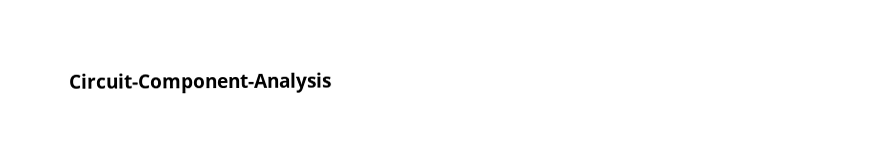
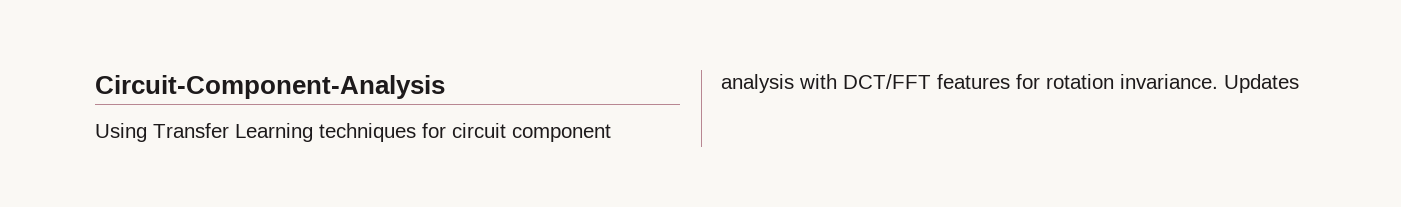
(332, 83) none -> [95,123,611,142] [721,74,1299,93] // Using Transfer Learning techniques for circuit component analysis with DCT/FFT features for rotation invariance. Updates

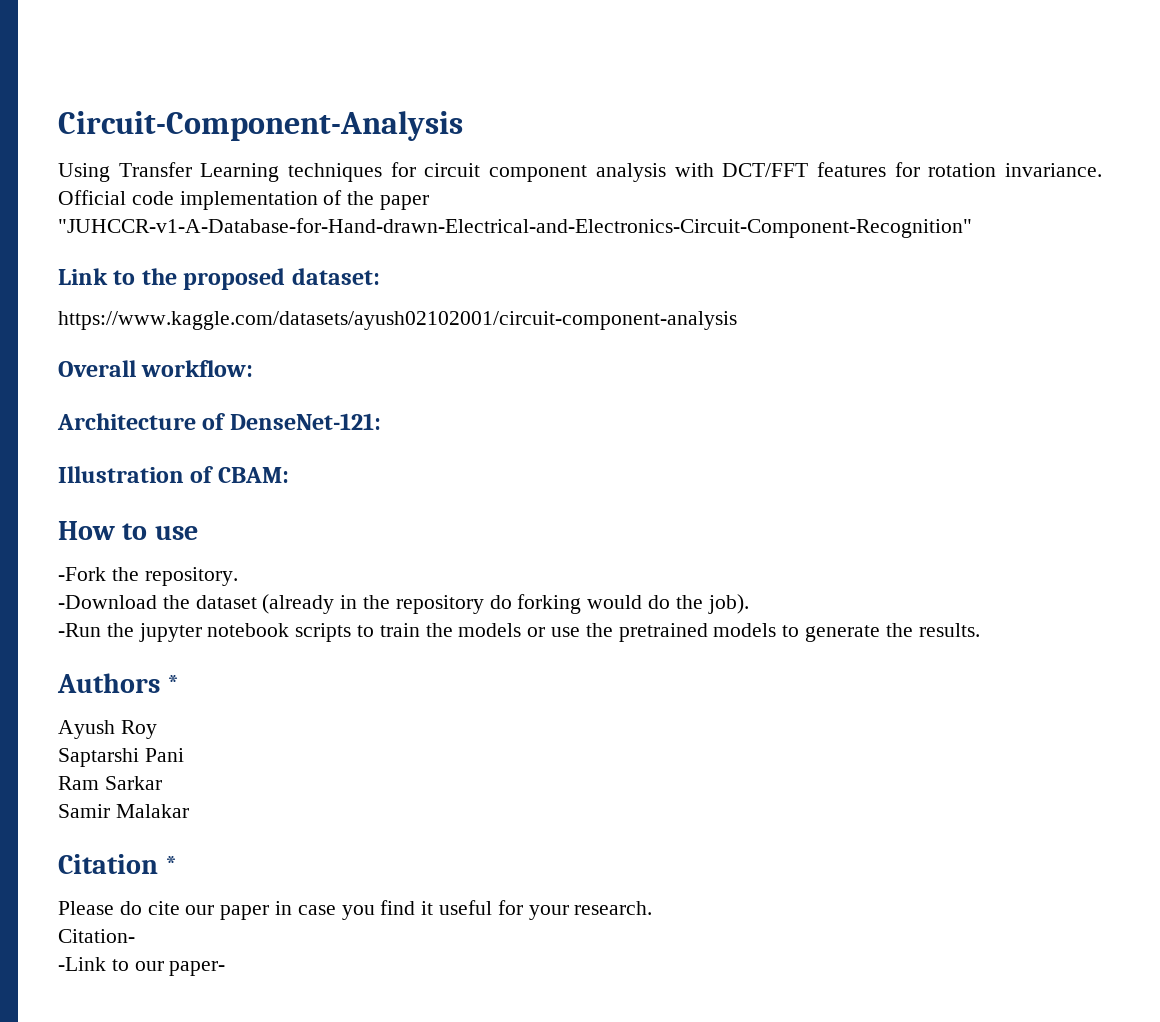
[1224,74,1299,93] Updates -> [58,190,430,210] [58,218,972,238] [58,268,380,290] [58,311,737,330] [58,360,254,377] [57,413,381,430] [58,466,289,483] [58,521,198,540] [58,567,238,586] [58,594,749,614] [58,623,980,642] [57,673,181,693] [58,720,157,739] [58,748,184,767] [58,776,162,790] [58,804,189,818] [58,854,179,874] [58,900,653,920] [58,929,135,943] [58,957,226,976] Official code implementation of the paper "JUHCCR-v1-A-Database-for-Hand-drawn-Electrical-and-Electronics-Circuit-Component-Recognition" // Link to the proposed dataset: // https://www.kaggle.com/datasets/ayush02102001/circuit-component-analysis // Overall workflow: // Architecture of DenseNet-121: // Illustration of CBAM: // How to use // -Fork the repository. // -Download the dataset (already in the repository do forking would do the job). // -Run the jupyter notebook scripts to train the models or use the pretrained models to generate the results. // Authors * // Ayush Roy // Saptarshi Pani // Ram Sarkar // Samir Malakar // Citation * // Please do cite our paper in case you find it useful for your research. // Citation- // -Link to our paper-

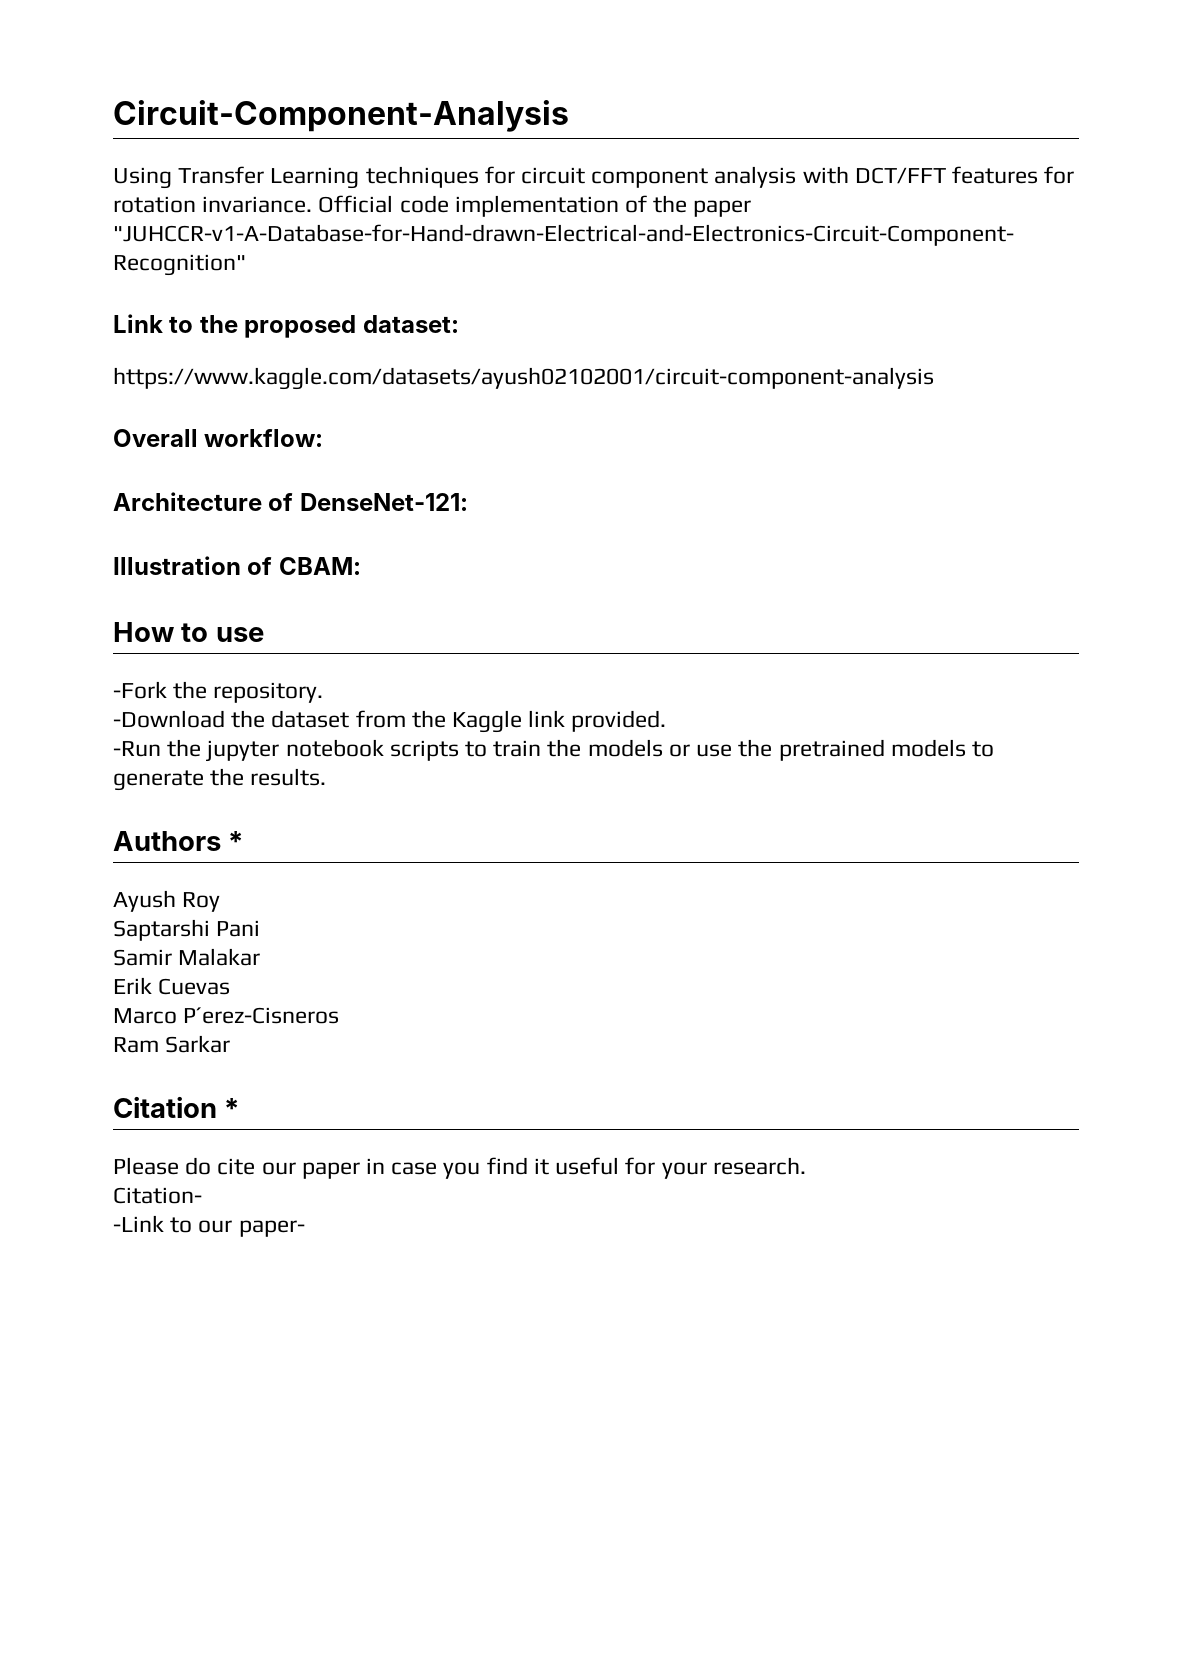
[262,594,749,614] (already in the repository do forking would do the job). -> [355,710,667,733] from the Kaggle link provided.
(184, 755) none -> [113,948,261,966] [113,977,231,995] [113,1007,340,1024] // Samir Malakar // Erik Cuevas // Marco P´erez-Cisneros
[58,804,189,818] // Samir Malakar -> (231, 1044) none

